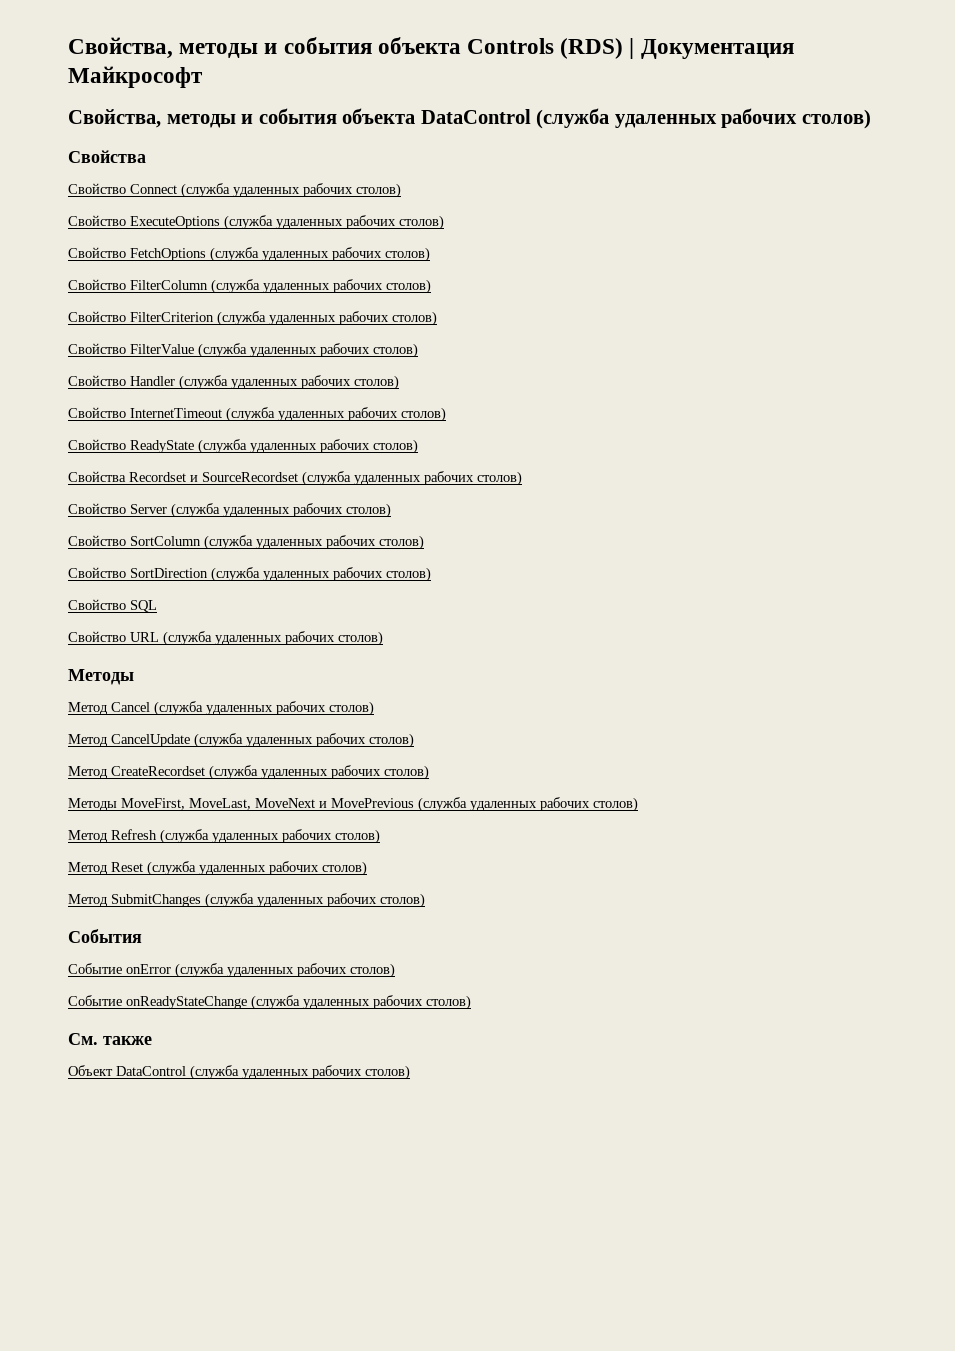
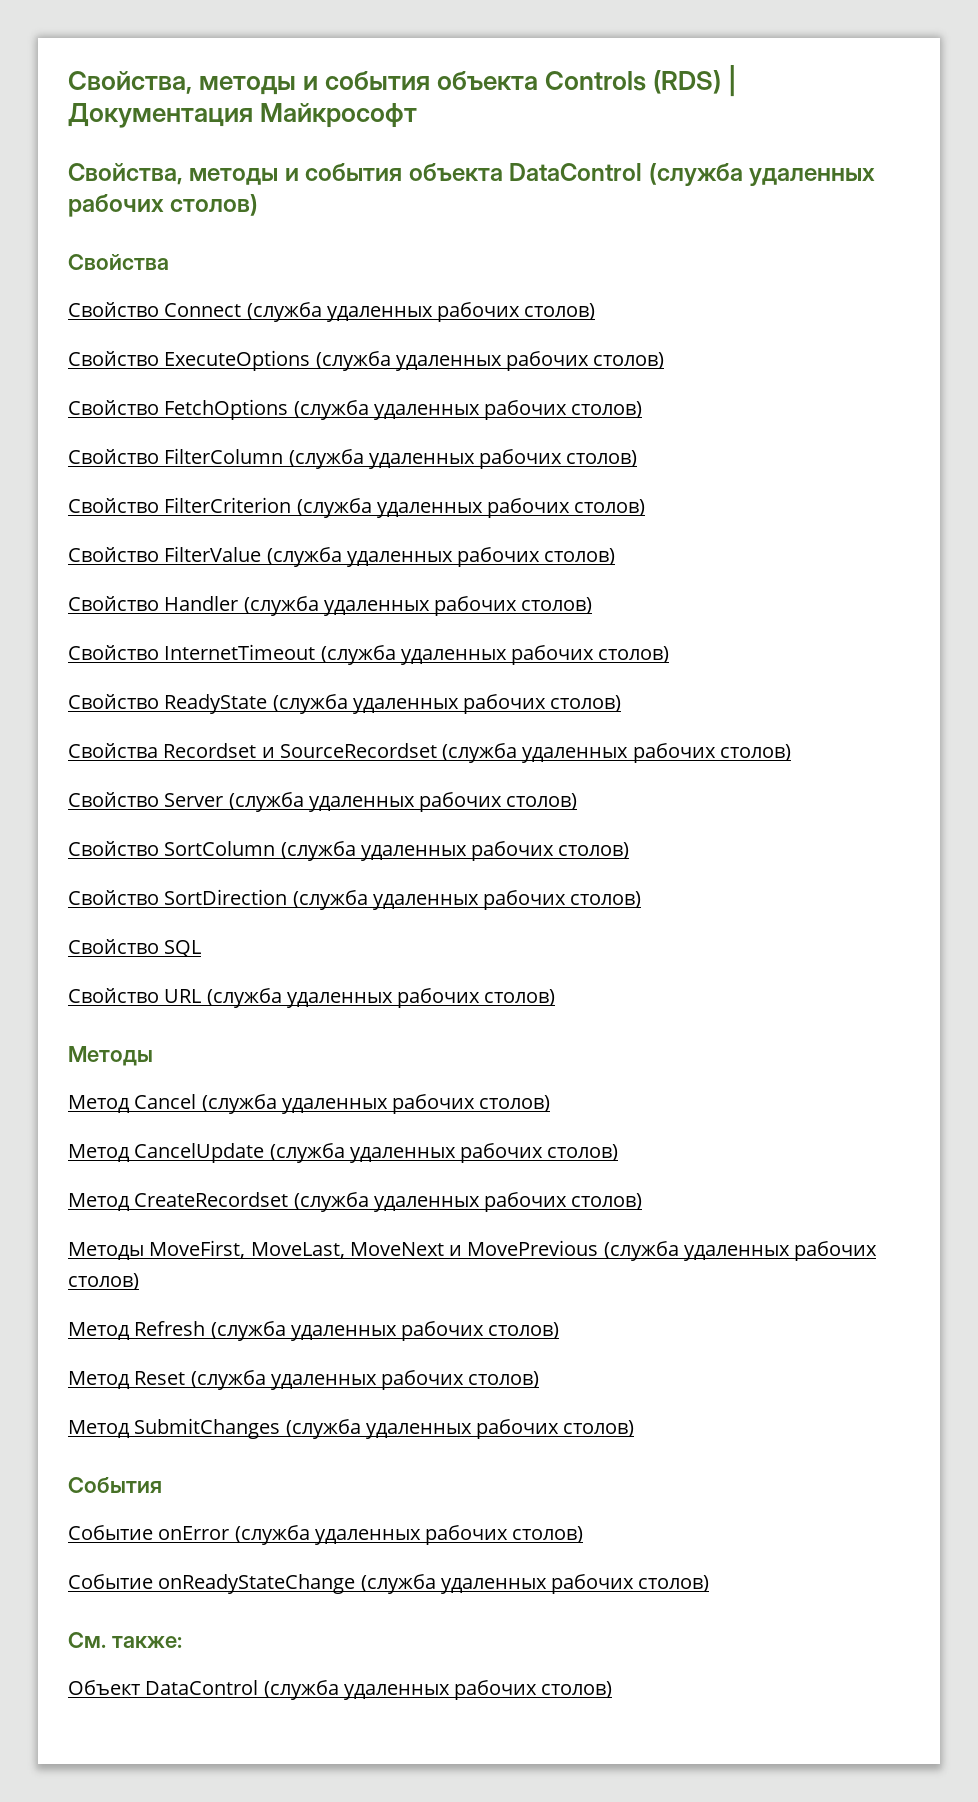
[103,1036,152,1045] также -> [111,1636,182,1648] также:

